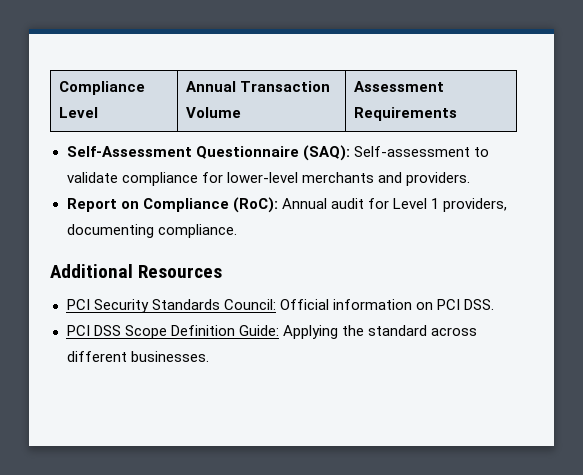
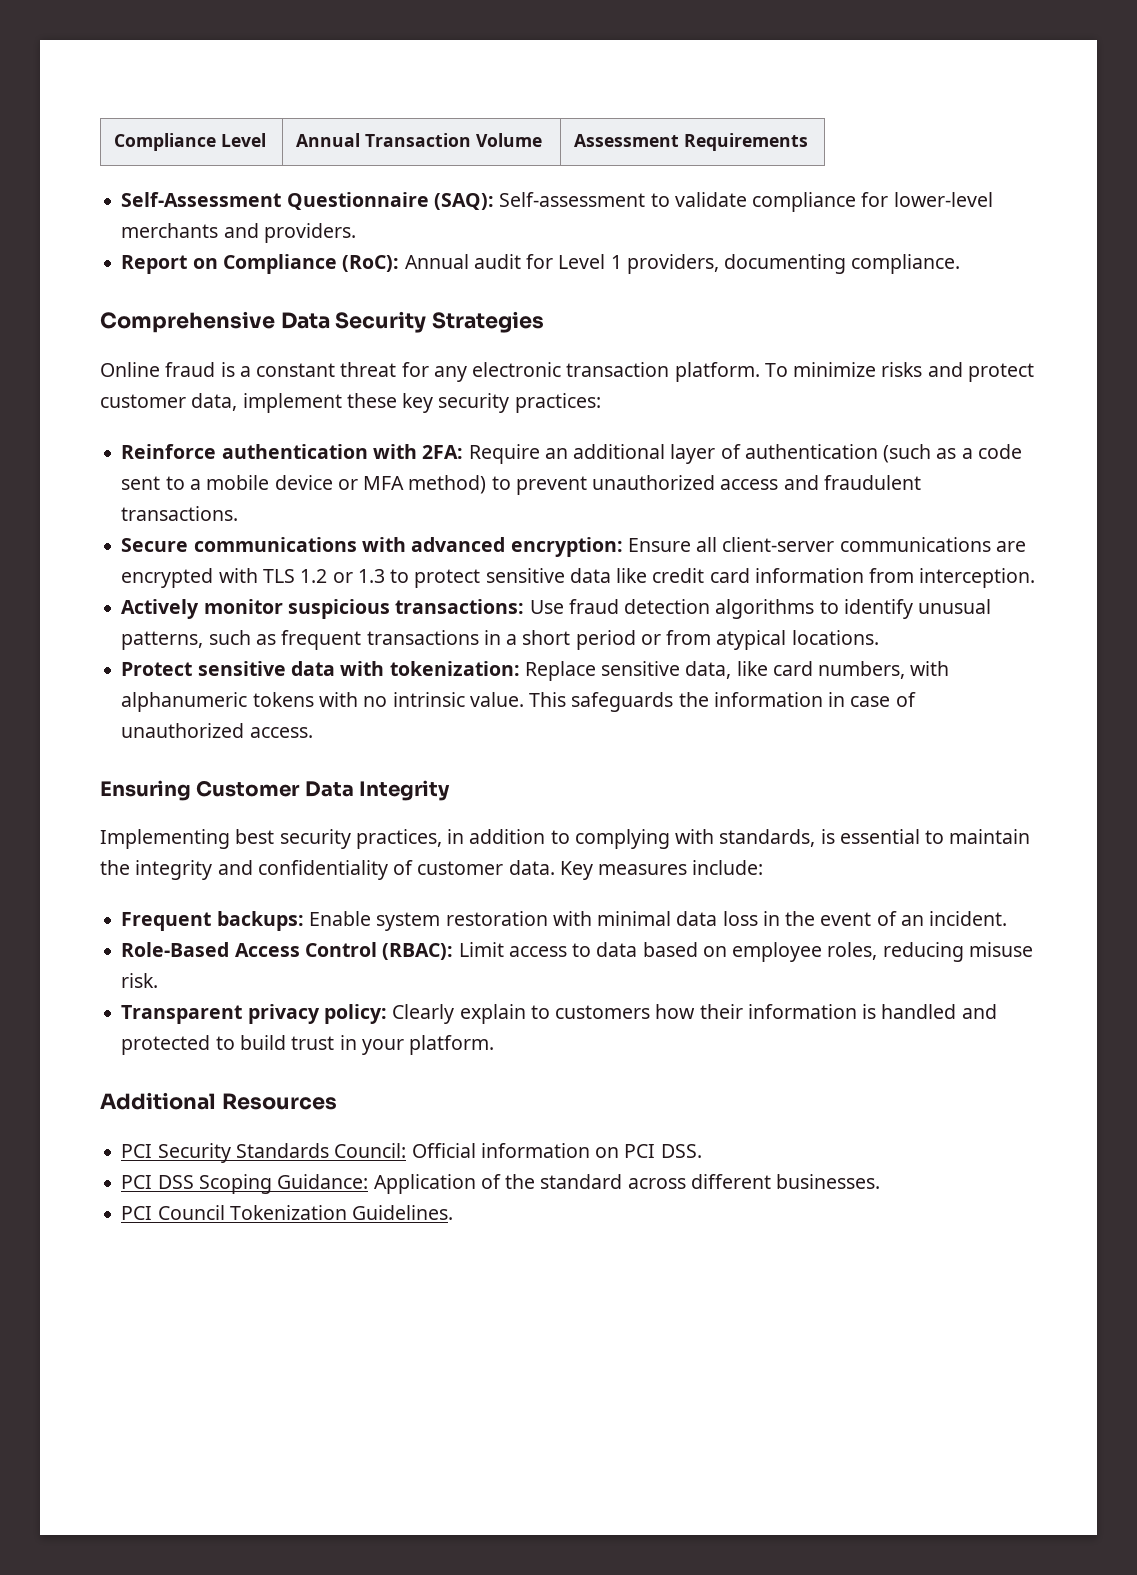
(237, 231) none -> [100,311,545,333] [100,362,1034,382] [100,393,601,413] [121,444,1022,464] [121,475,921,495] [121,506,239,521] [121,537,1026,557] [121,568,1036,588] [121,599,992,619] [121,630,879,650] [121,661,950,681] [121,692,916,712] [121,723,313,738] [100,780,451,801] [100,829,1031,849] [100,860,764,880] [121,911,1008,931] [121,942,1033,962] [121,973,159,988] [121,1004,997,1024] [121,1035,495,1055] // Comprehensive Data Security Strategies // Online fraud is a constant threat for any electronic transaction platform. To minimize risks and protect customer data, implement these key security practices: // Reinforce authentication with 2FA: Require an additional layer of authentication (such as a code sent to a mobile device or MFA method) to prevent unauthorized access and fraudulent transactions. // Secure communications with advanced encryption: Ensure all client-server communications are encrypted with TLS 1.2 or 1.3 to protect sensitive data like credit card information from interception. // Actively monitor suspicious transactions: Use fraud detection algorithms to identify unusual patterns, such as frequent transactions in a short period or from atypical locations. // Protect sensitive data with tokenization: Replace sensitive data, like card numbers, with alphanumeric tokens with no intrinsic value. This safeguards the information in case of unauthorized access. // Ensuring Customer Data Integrity // Implementing best security practices, in addition to complying with standards, is essential to maintain the integrity and confidentiality of customer data. Key measures include: // Frequent backups: Enable system restoration with minimal data loss in the event of an incident. // Role-Based Access Control (RBAC): Limit access to data based on employee roles, reducing misuse risk. // Transparent privacy policy: Clearly explain to customers how their information is handled and protected to build trust in your platform.
[124,325,338,339] Scope Definition Guide: Applying -> [198,1174,501,1194] Scoping Guidance: Application of
(209, 356) none -> [121,1205,454,1220] // PCI Council Tokenization Guidelines.

